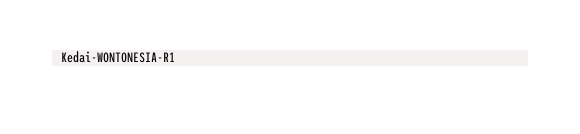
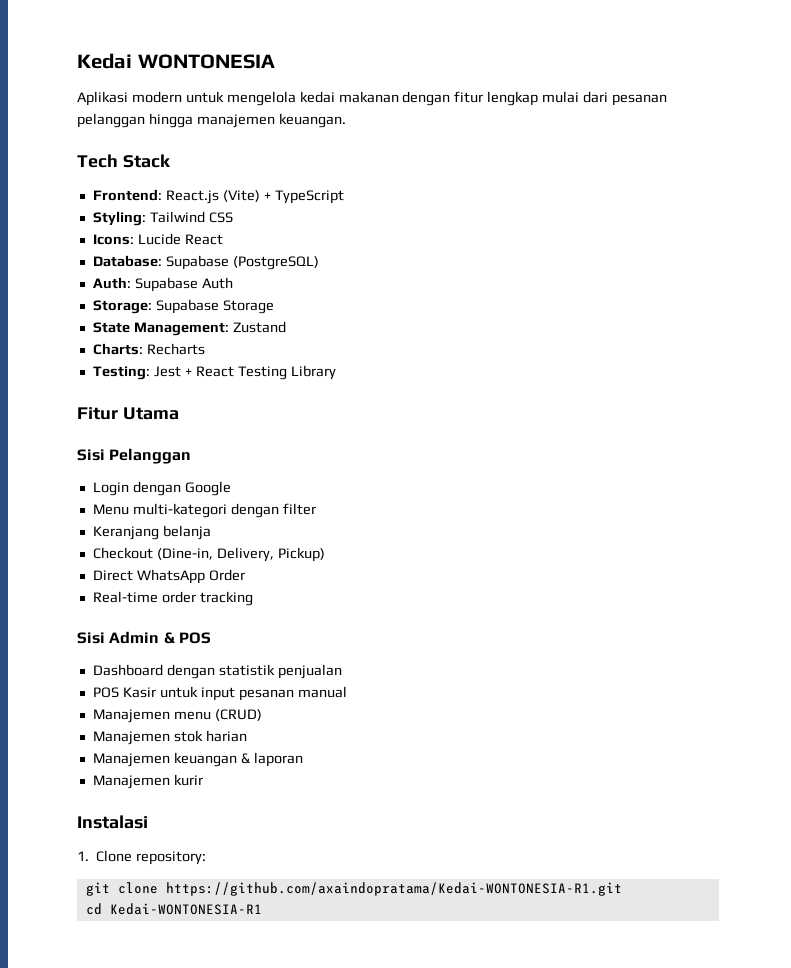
(60, 57) none -> [77,53,275,69] [77,91,668,106] [77,113,346,128] [77,154,170,168] [92,189,344,204] [92,211,233,226] [92,233,223,245] [92,255,319,270] [92,277,233,292] [92,299,274,314] [92,321,286,336] [92,343,205,355] [92,365,336,380] [77,407,179,420] [77,448,192,464] [92,481,231,496] [92,503,316,518] [92,525,211,540] [92,547,325,562] [92,569,245,584] [92,591,253,606] [77,631,211,644] [92,664,342,679] [92,686,347,701] [92,709,262,723] [92,730,247,745] [92,752,303,767] [92,774,203,789] [77,815,148,829] [77,850,207,865] [85,882,622,896] [85,903,102,915] Kedai WONTONESIA // Aplikasi modern untuk mengelola kedai makanan dengan fitur lengkap mulai dari pesanan pelanggan hingga manajemen keuangan. // Tech Stack // Frontend: React.js (Vite) + TypeScript // Styling: Tailwind CSS // Icons: Lucide React // Database: Supabase (PostgreSQL) // Auth: Supabase Auth // Storage: Supabase Storage // State Management: Zustand // Charts: Recharts // Testing: Jest + React Testing Library // Fitur Utama // Sisi Pelanggan // Login dengan Google // Menu multi-kategori dengan filter // Keranjang belanja // Checkout (Dine-in, Delivery, Pickup) // Direct WhatsApp Order // Real-time order tracking // Sisi Admin & POS // Dashboard dengan statistik penjualan // POS Kasir untuk input pesanan manual // Manajemen menu (CRUD) // Manajemen stok harian // Manajemen keuangan & laporan // Manajemen kurir // Instalasi // 1. Clone repository: // git clone https://github.com/axaindopratama/Kedai-WONTONESIA-R1.git // cd

